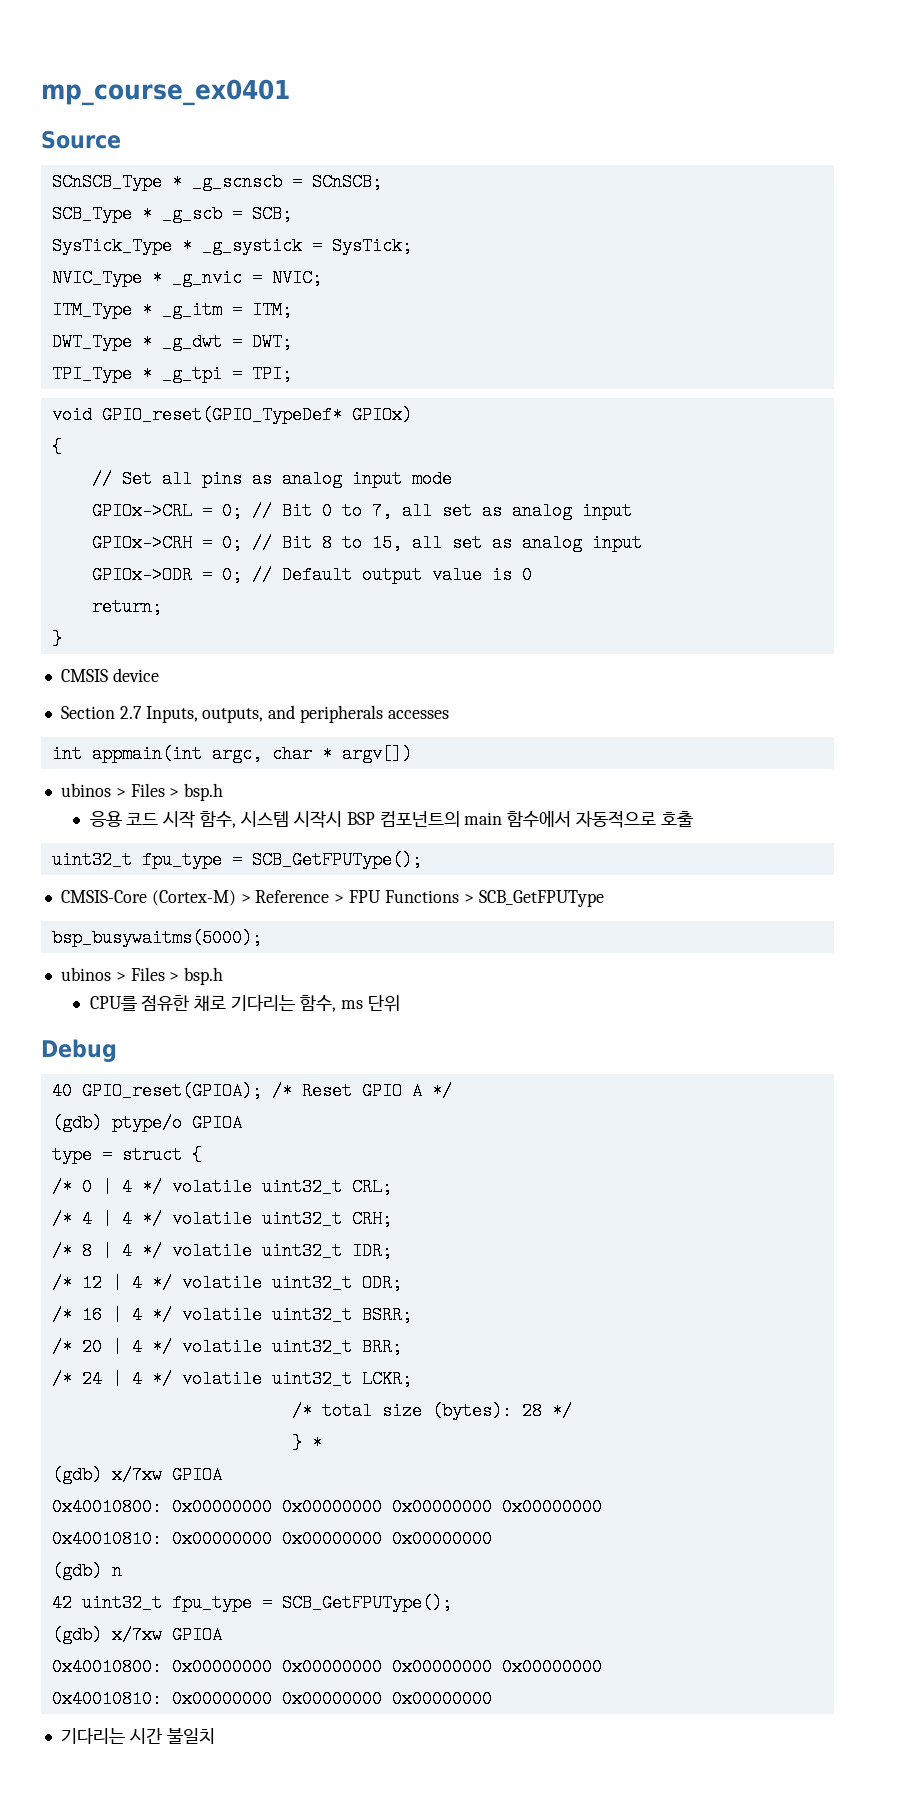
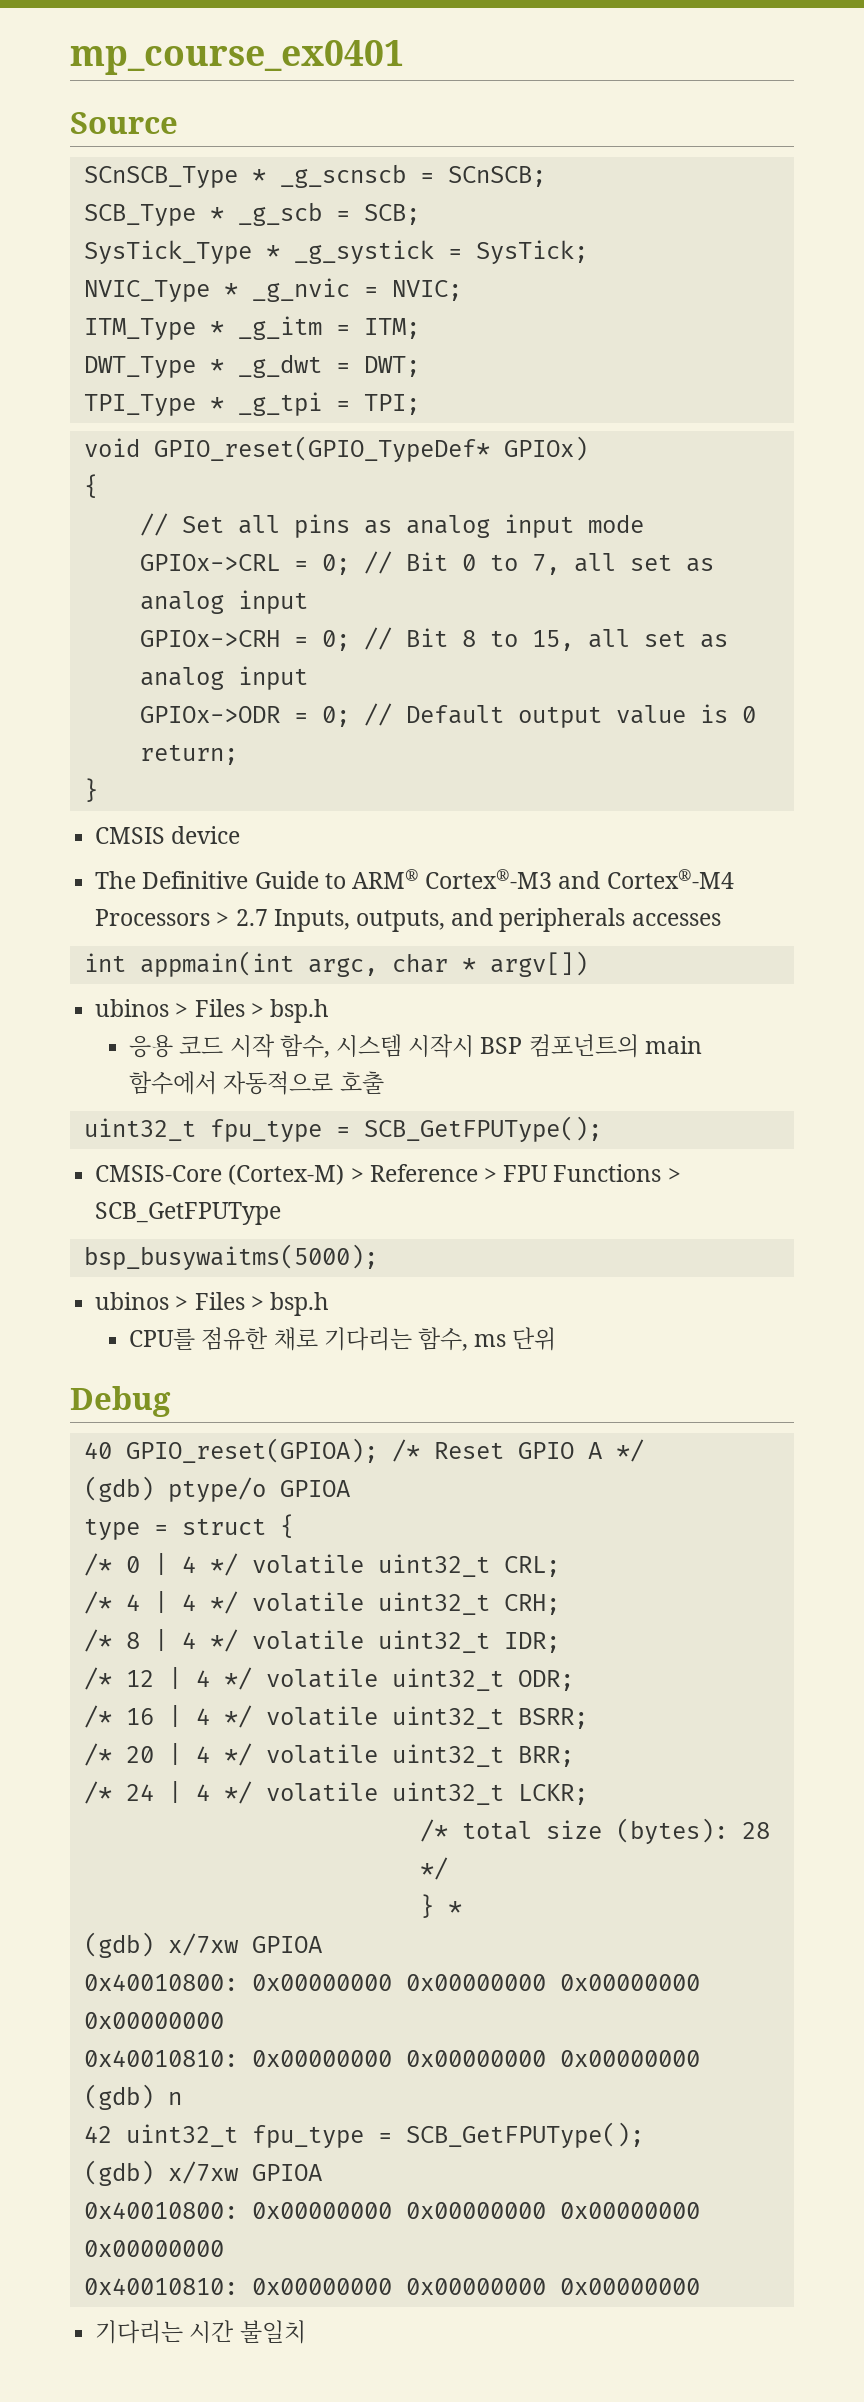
[60,706,115,719] Section -> [95,869,734,889] [95,909,230,926] The Definitive Guide to ARM® Cortex®-M3 and Cortex®-M4 Processors >

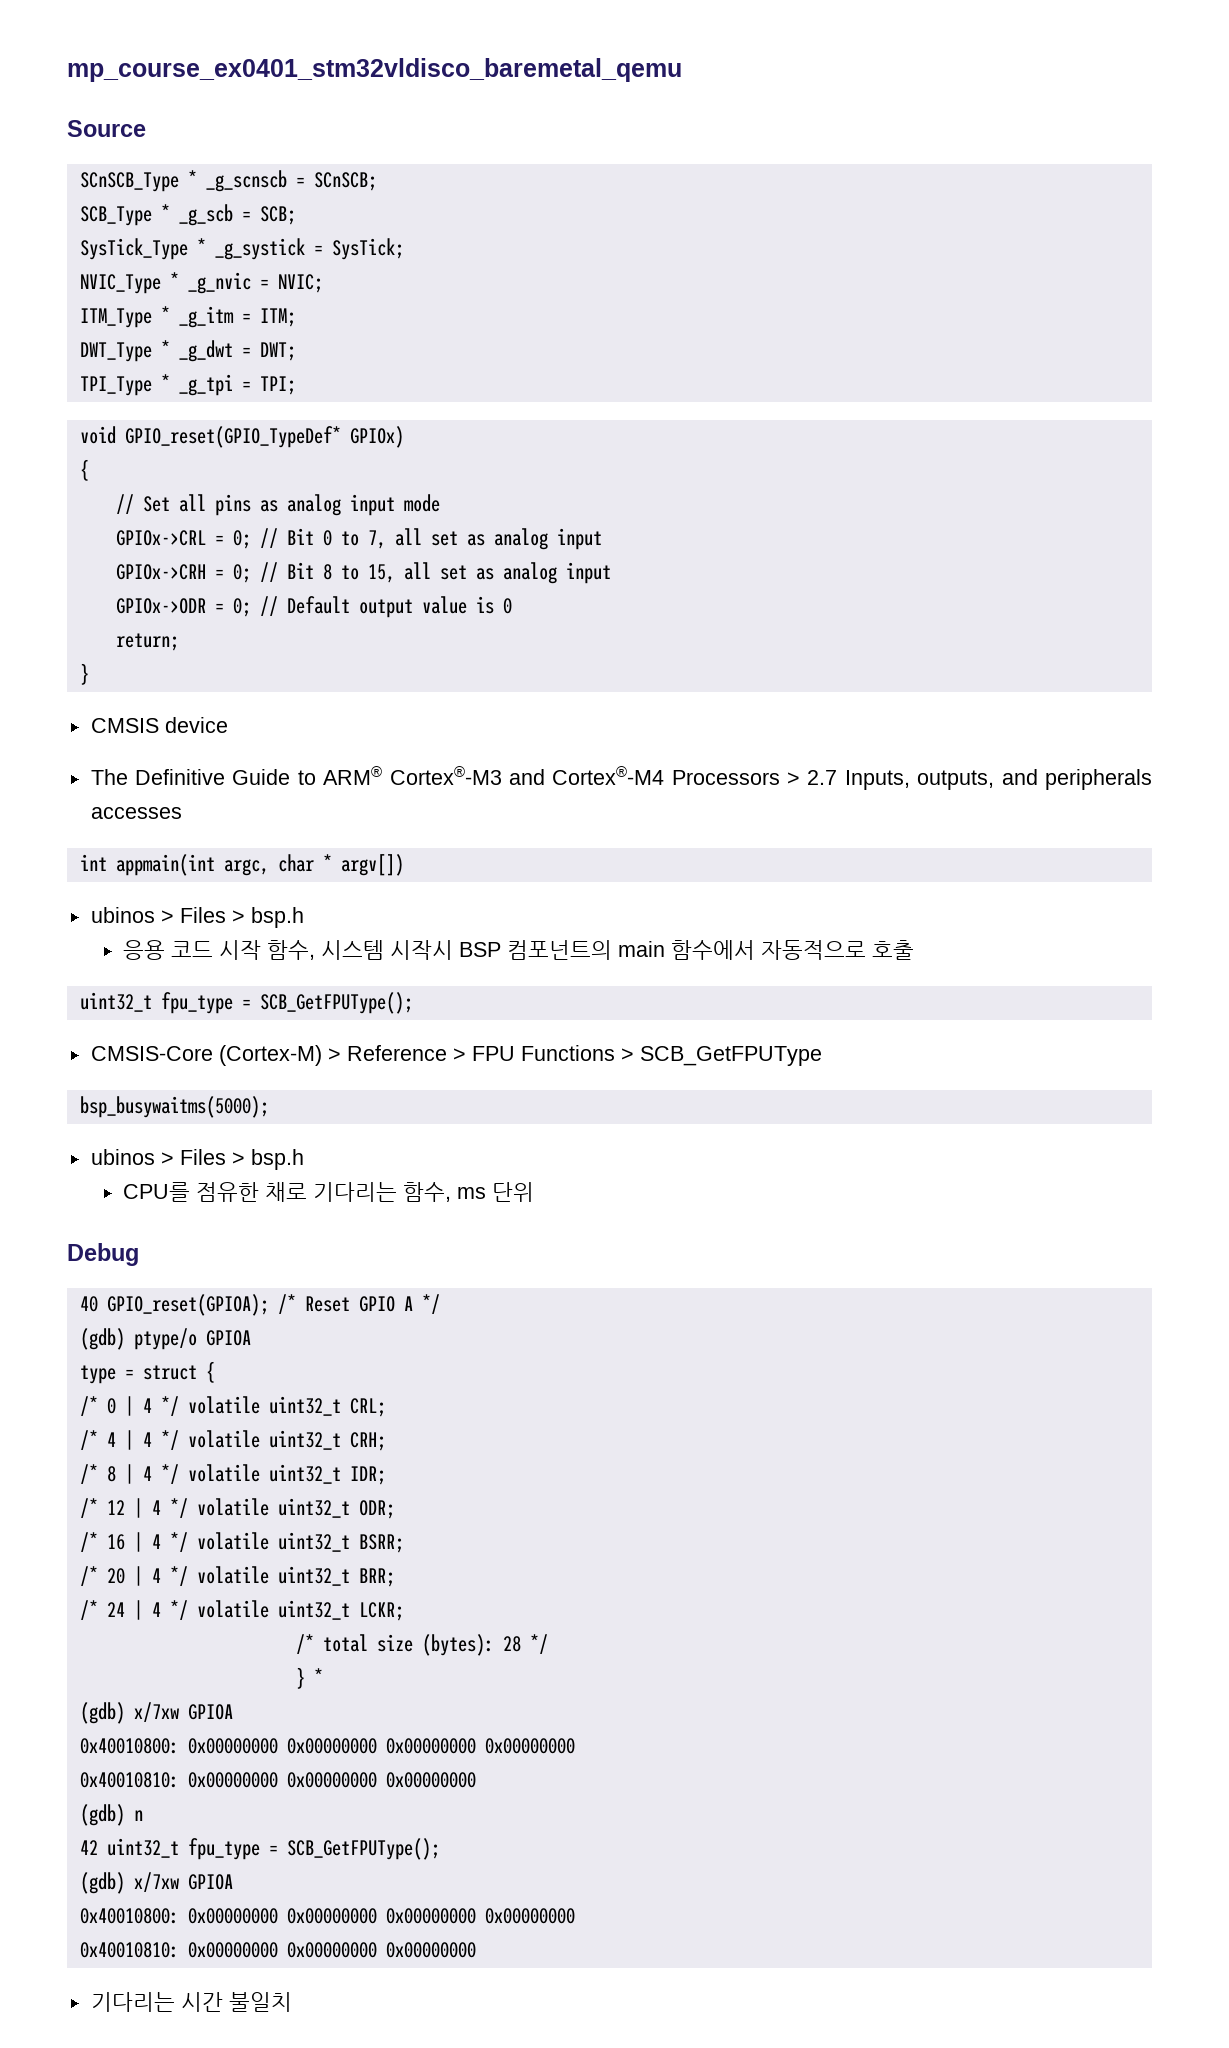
[70,40,404,75] mp_course_ex0401 -> [67,58,682,82] mp_course_ex0401_stm32vldisco_baremetal_qemu

